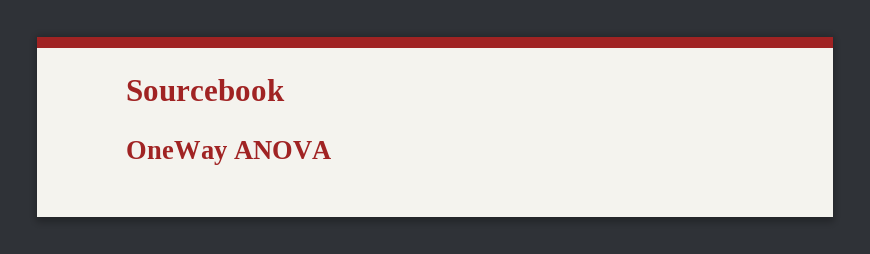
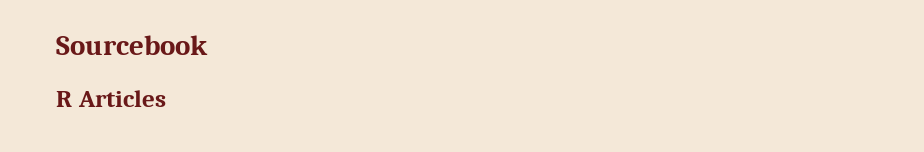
[126,141,332,165] OneWay ANOVA -> [56,90,166,107] R Articles

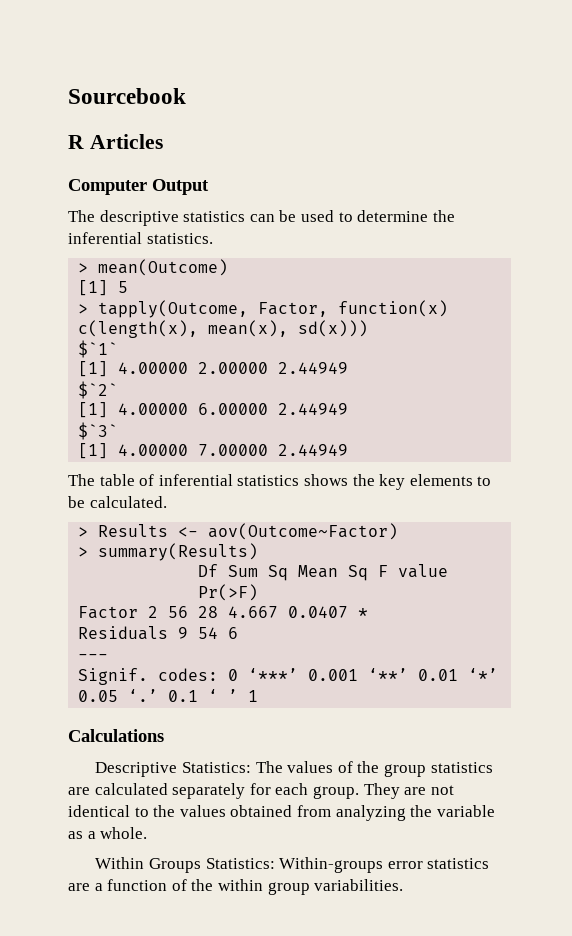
(166, 98) none -> [68,179,209,195] [68,210,455,226] [68,232,213,244] [78,259,229,276] [78,280,129,296] [78,300,449,318] [78,320,369,338] [78,340,119,358] [78,361,349,377] [78,381,119,399] [78,402,349,418] [78,422,119,440] [78,443,349,459] [68,474,492,490] [68,496,167,508] [78,523,399,540] [78,543,259,561] [198,564,449,581] [198,584,259,601] [78,606,369,619] [78,626,239,640] [78,654,109,660] [78,668,499,685] [78,689,259,702] [68,729,164,742] [95,761,493,777] [68,783,454,799] [68,805,495,821] [68,827,148,839] [95,857,490,873] [68,879,404,895] // Computer Output // The descriptive statistics can be used to determine the inferential statistics. // > mean(Outcome) // [1] 5 // > tapply(Outcome, Factor, function(x) c(length(x), mean(x), sd(x))) // $`1` // [1] 4.00000 2.00000 2.44949 // $`2` // [1] 4.00000 6.00000 2.44949 // $`3` // [1] 4.00000 7.00000 2.44949 // The table of inferential statistics shows the key elements to be calculated. // > Results <- aov(Outcome~Factor) // > summary(Results) // Df Sum Sq Mean Sq F value Pr(>F) // Factor 2 56 28 4.667 0.0407 * // Residuals 9 54 6 // --- // Signif. codes: 0 ‘***’ 0.001 ‘**’ 0.01 ‘*’ 0.05 ‘.’ 0.1 ‘ ’ 1 // Calculations // Descriptive Statistics: The values of the group statistics are calculated separately for each group. They are not identical to the values obtained from analyzing the variable as a whole. // Within Groups Statistics: Within-groups error statistics are a function of the within group variabilities.

